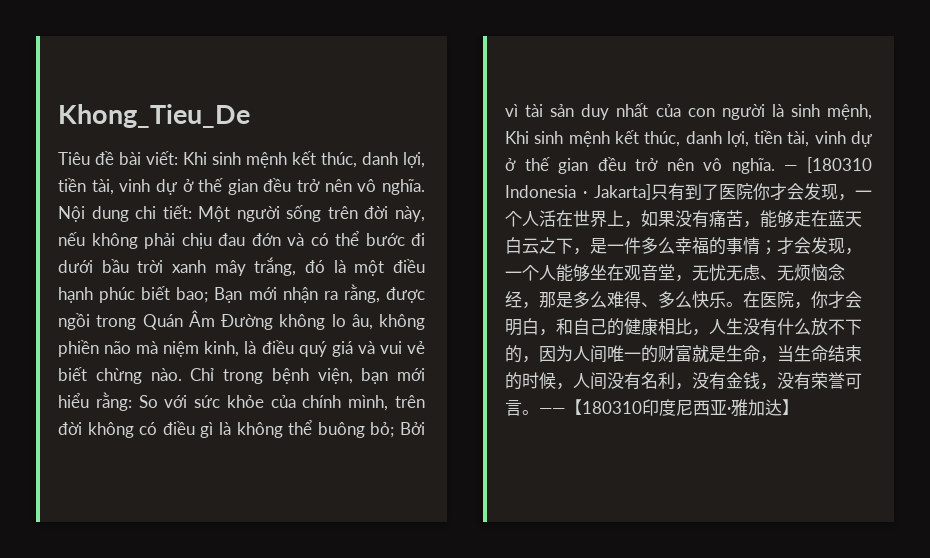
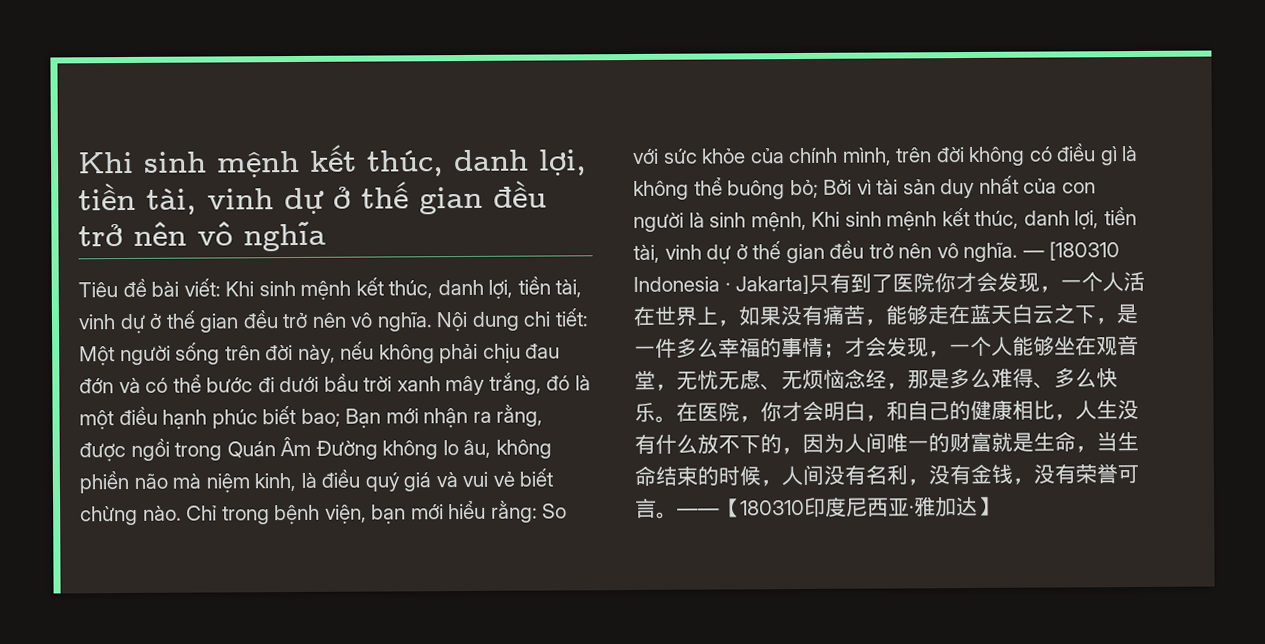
[58,104,250,128] Khong_Tieu_De -> [77,144,587,178] [78,180,547,215] [78,220,326,252] Khi sinh mệnh kết thúc, danh lợi, tiền tài, vinh dự ở thế gian đều trở nên vô nghĩa

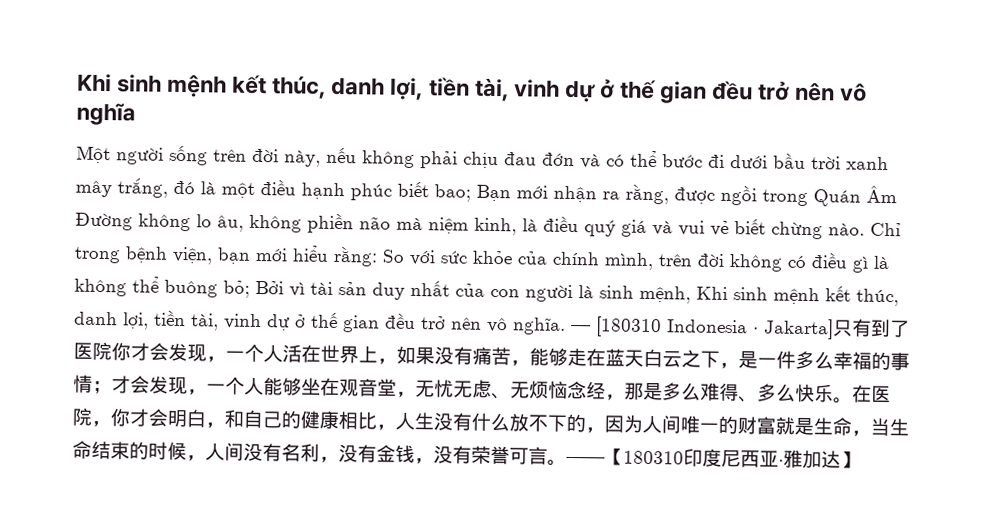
[78,276,583,300] [78,308,589,335] Tiêu đề bài viết: Khi sinh mệnh kết thúc, danh lợi, tiền tài, vinh dự ở thế gian đều trở nên vô nghĩa. Nội dung chi tiết: -> (136, 114) none

